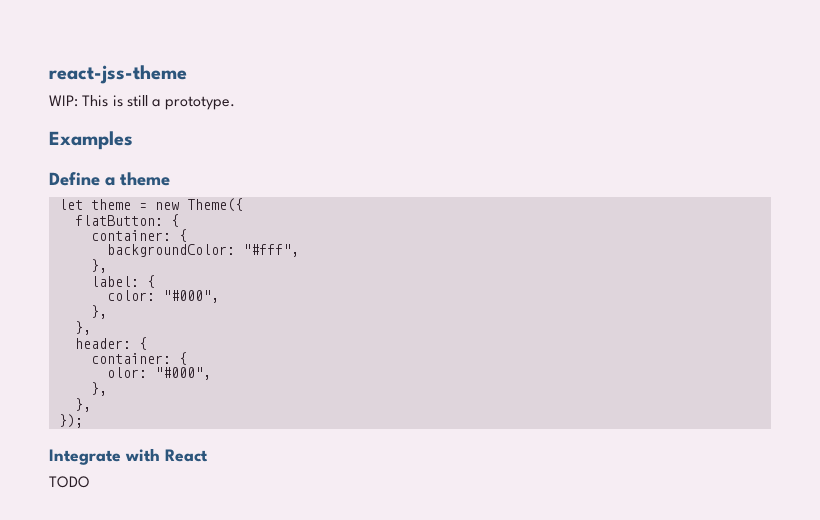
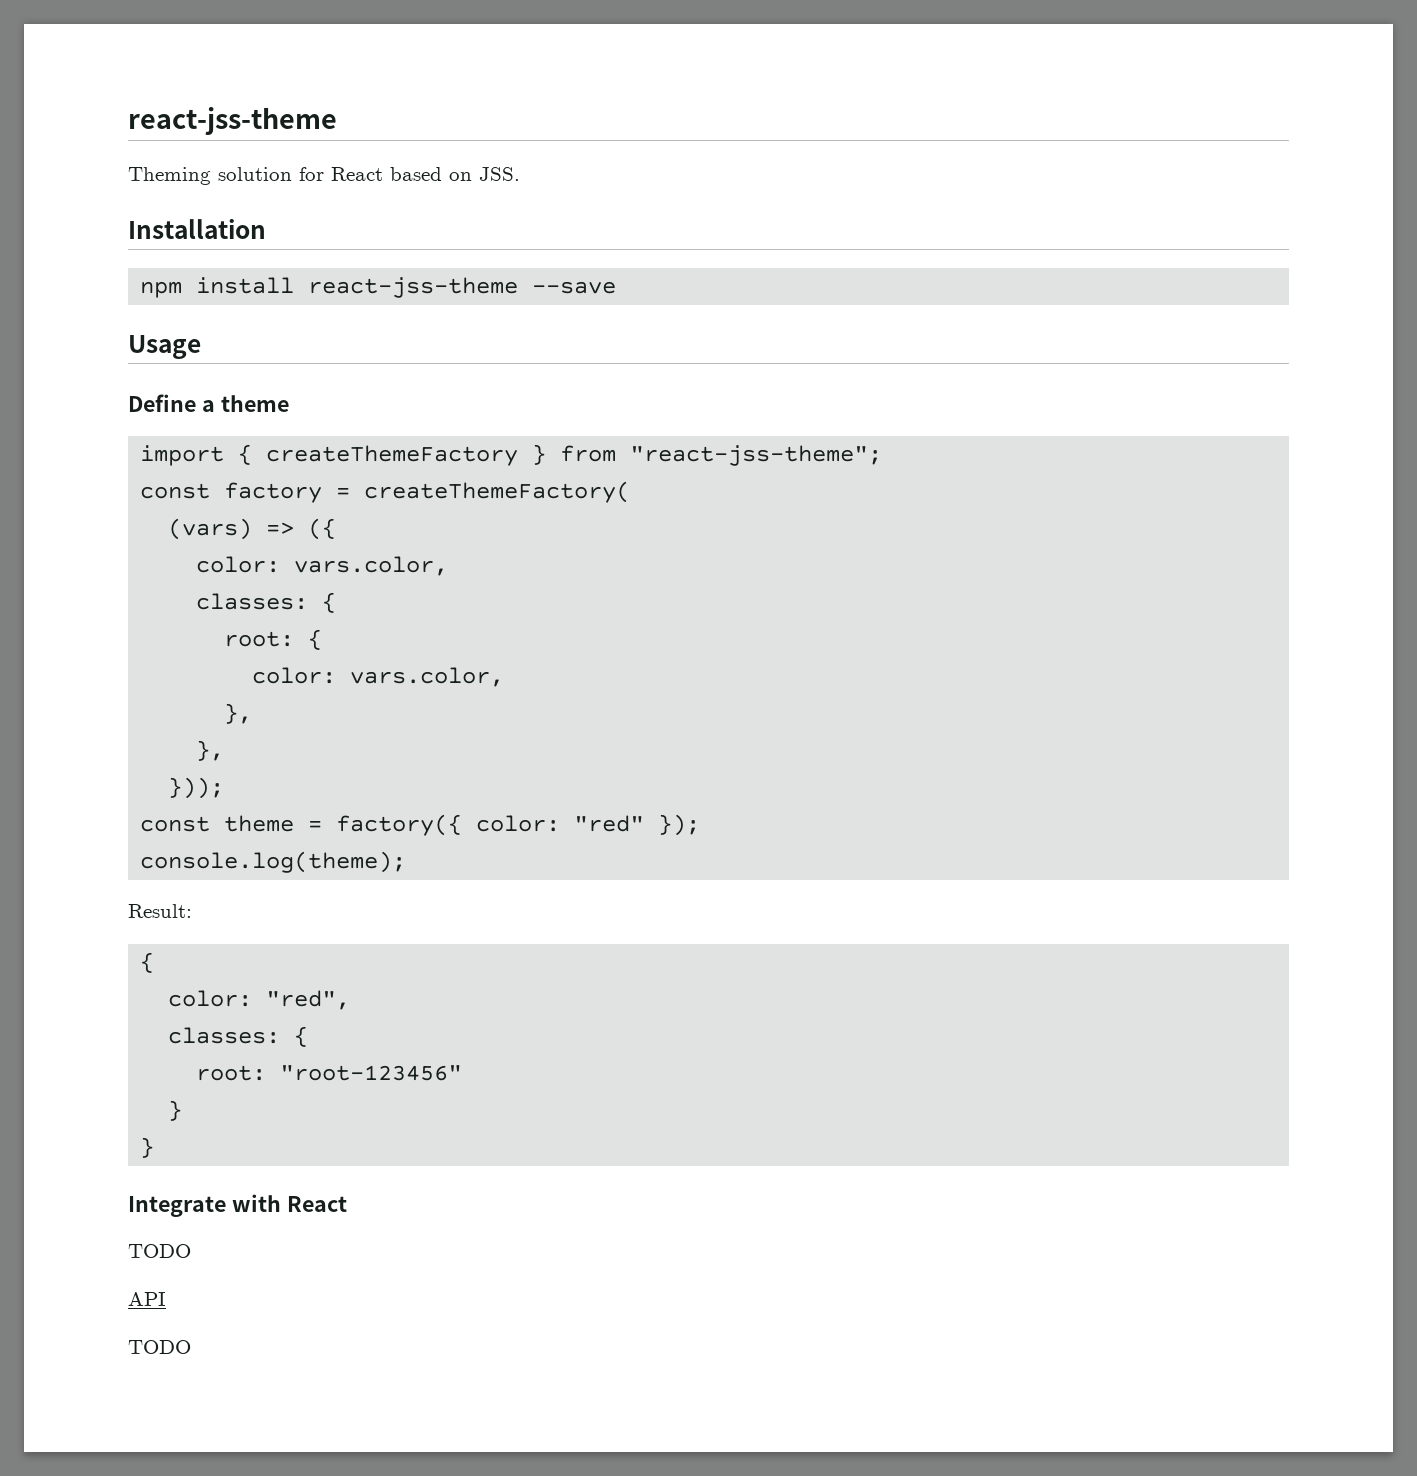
[49,95,235,110] [49,131,133,150] [49,172,170,186] [58,198,243,212] [74,214,179,227] [90,229,187,242] [106,244,299,257] [90,259,107,273] [90,275,155,288] [106,290,219,303] [90,305,107,319] [74,321,91,335] [74,337,147,350] [90,352,187,365] [106,367,211,380] [90,382,107,396] [74,398,91,412] [58,414,83,428] WIP: This is still a prototype. // Examples // Define a theme // let theme = new Theme({ // flatButton: { // container: { // backgroundColor: "#fff", // }, // label: { // color: "#000", // }, // }, // header: { // container: { // olor: "#000", // }, // }, // }); -> [128,167,520,185] [128,219,266,239] [140,277,617,298] [128,335,201,359] [128,394,289,412] [140,444,883,466] [140,481,631,503] [168,518,337,540] [196,556,449,576] [196,592,337,613] [224,629,323,650] [252,667,505,687] [224,703,253,724] [196,740,225,761] [168,777,225,799] [140,814,701,836] [140,851,407,873] [128,904,192,918] [140,952,155,973] [168,990,351,1010] [168,1026,309,1047] [196,1065,463,1081] [168,1100,183,1121] [140,1137,155,1158] Theming solution for React based on JSS. // Installation // npm install react-jss-theme --save // Usage // Define a theme // import { createThemeFactory } from "react-jss-theme"; // const factory = createThemeFactory( // (vars) => ({ // color: vars.color, // classes: { // root: { // color: vars.color, // }, // }, // })); // const theme = factory({ color: "red" }); // console.log(theme); // Result: // { // color: "red", // classes: { // root: "root-123456" // } // }
(90, 482) none -> [128,1292,166,1306] [128,1340,191,1354] // API // TODO

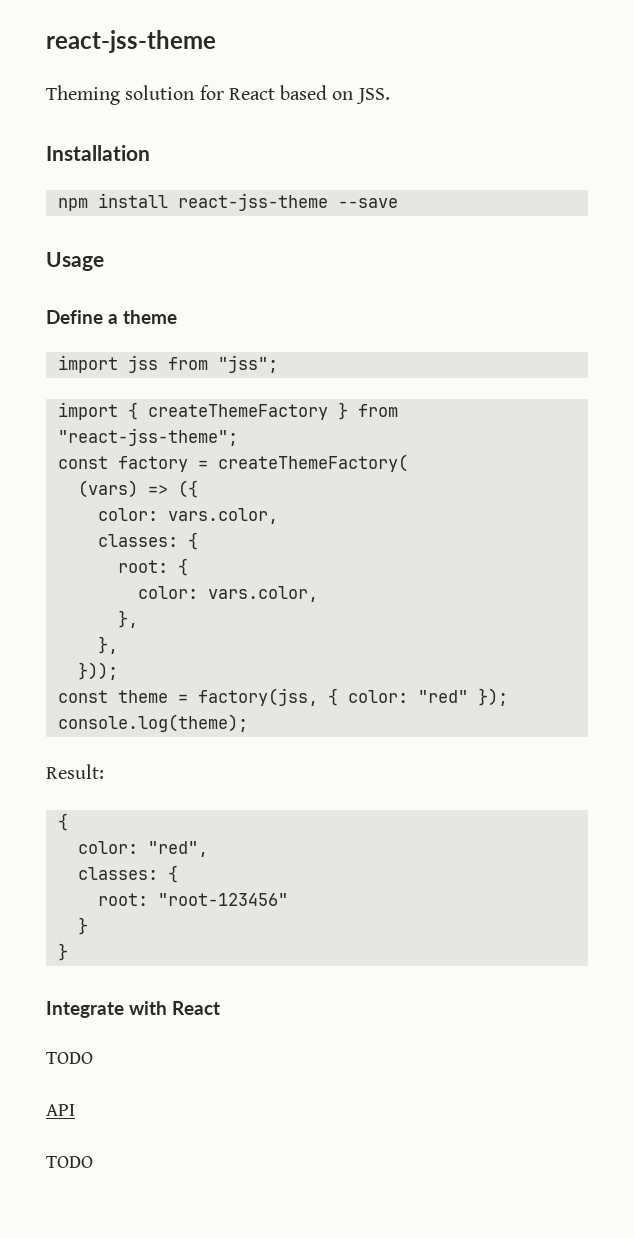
(289, 403) none -> [57,355,278,373] // import jss from "jss";
[336,814,463,836] factory({ -> [197,688,338,706] factory(jss, {

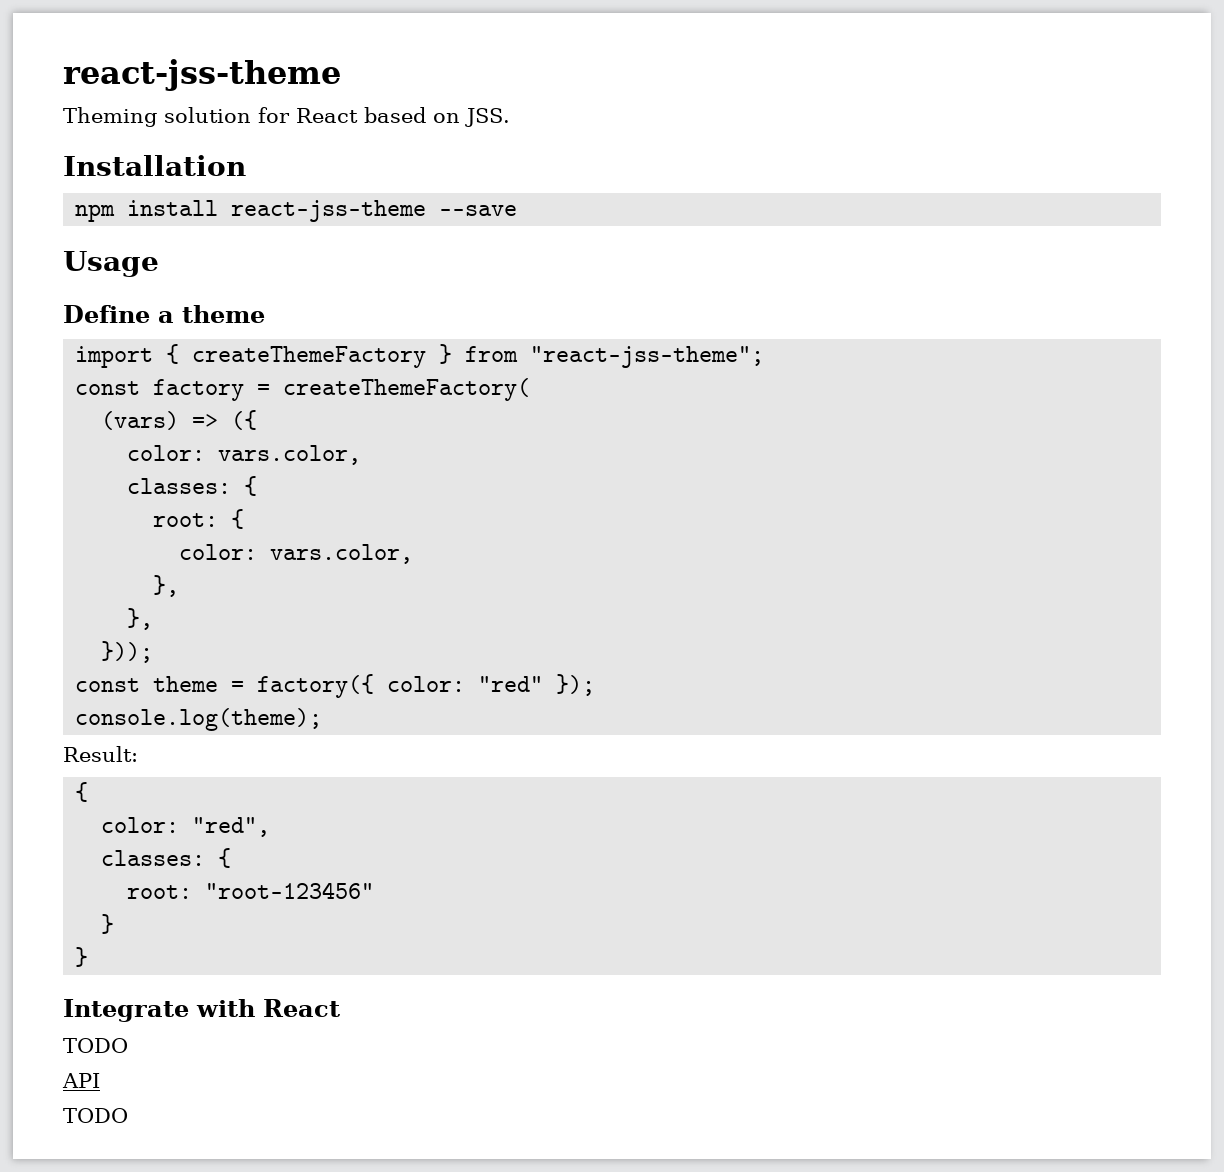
[57,355,278,373] // import jss from "jss"; -> (265, 314) none
[197,688,338,706] factory(jss, { -> [257,674,375,698] factory({

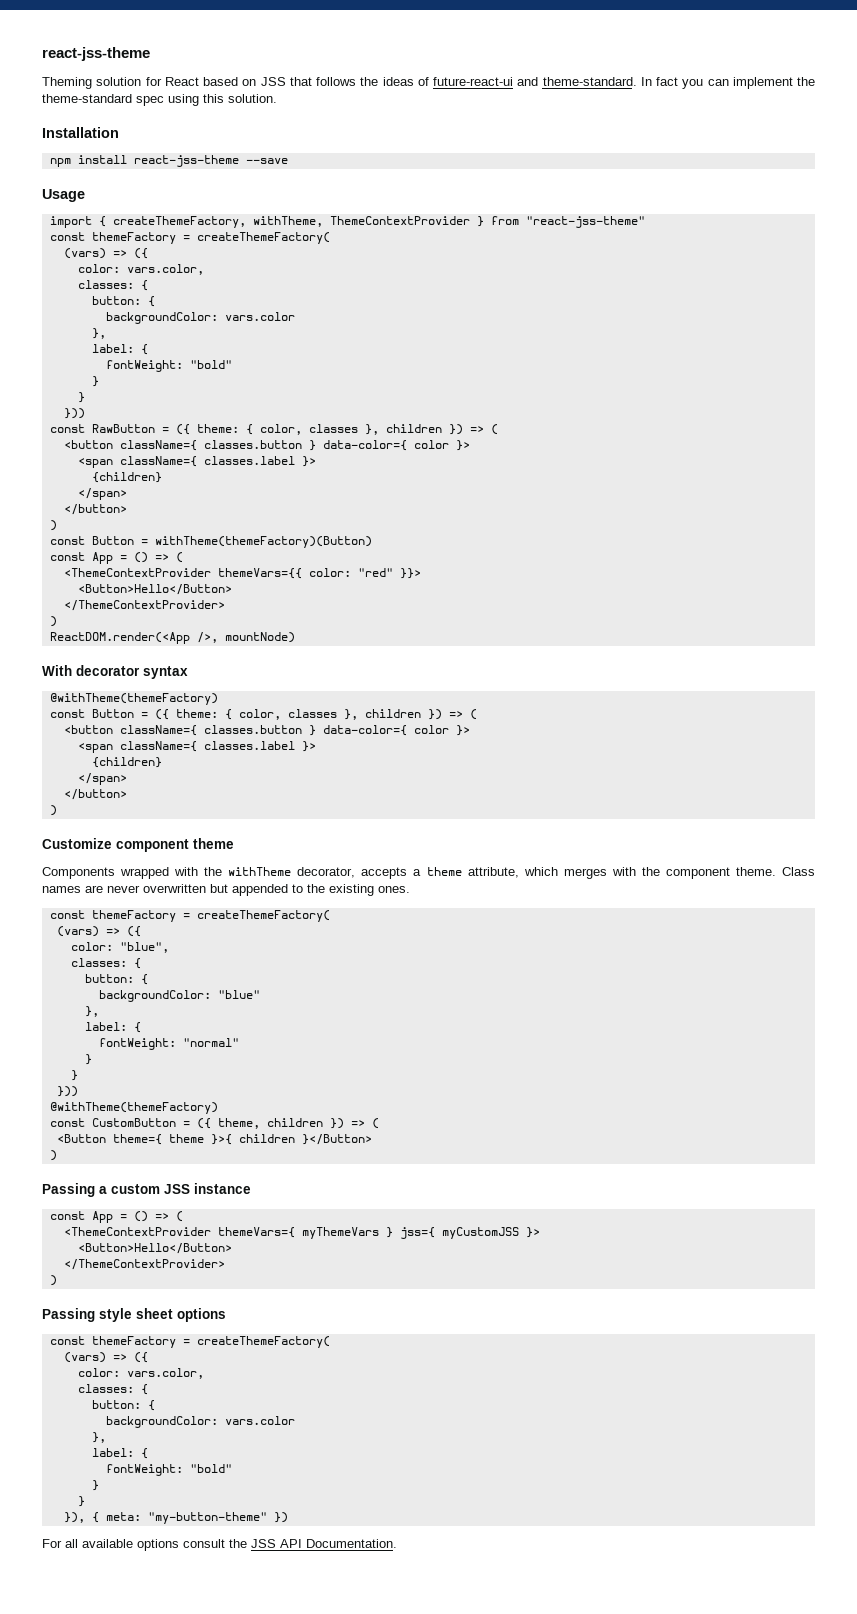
[465,108,510,127] JSS. -> [260,77,815,89] [42,94,277,106] JSS that follows the ideas of future-react-ui and theme-standard. In fact you can implement the theme-standard spec using this solution.
[63,305,265,323] // Define a theme -> (85, 195) none
[192,346,427,368] createThemeFactory -> [112,216,470,228] createThemeFactory, withTheme, ThemeContextProvider
[530,346,765,368] [75,378,531,401] [101,410,258,430] [127,445,362,465] [127,476,258,496] [153,509,245,529] [179,544,414,564] [153,575,180,597] [127,608,154,630] [101,641,154,663] [75,674,596,698] [75,708,323,731] [63,746,138,762] [75,782,89,802] [101,817,271,837] [101,848,232,868] [127,882,375,899] [101,914,115,934] [75,947,89,967] [63,999,340,1022] [63,1038,128,1053] "react-jss-theme"; // const factory = createThemeFactory( // (vars) => ({ // color: vars.color, // classes: { // root: { // color: vars.color, // }, // }, // })); // const theme = factory({ color: "red" }); // console.log(theme); // Result: // { // color: "red", // classes: { // root: "root-123456" // } // } // Integrate with React // TODO // -> [525,216,645,228] [49,232,330,244] [63,248,148,259] [77,264,204,275] [77,280,148,291] [91,296,155,307] [105,312,295,324] [91,328,106,339] [91,344,148,355] [105,360,232,372] [91,376,99,387] [77,392,85,403] [63,408,85,419] [49,424,498,435] [63,440,470,451] [77,456,316,468] [91,472,162,483] [77,488,127,500] [63,504,127,515] [49,520,57,531] [49,536,372,548] [49,552,183,564] [63,568,421,579] [77,584,232,595] [63,600,225,611] [49,616,57,627] [49,632,295,644] [42,665,188,679] [49,693,218,705] [49,709,477,720] [63,725,470,736] [77,741,316,753] [91,757,162,768] [77,773,127,785] [63,789,127,800] [49,805,57,816] [42,838,234,852] [42,867,815,879] [42,884,410,896] [49,910,330,922] [56,926,141,937] [70,942,169,953] [70,958,141,969] [84,974,148,985] [98,990,260,1002] [84,1006,99,1017] [84,1022,141,1033] [98,1038,239,1050] [84,1054,92,1065] [70,1070,78,1081] [56,1086,78,1097] [49,1102,218,1114] [49,1118,379,1129] [56,1134,372,1145] [49,1150,57,1161] [42,1183,251,1197] [49,1211,183,1223] [63,1227,540,1239] [77,1243,232,1254] [63,1259,225,1270] [49,1275,57,1286] [42,1308,226,1322] [49,1336,330,1348] [63,1352,148,1363] [77,1368,204,1379] [77,1384,148,1395] [91,1400,155,1411] [105,1416,295,1428] [91,1432,106,1443] [91,1448,148,1459] [105,1464,232,1476] [91,1480,99,1491] [77,1496,85,1507] [63,1512,288,1524] [42,1539,276,1551] "react-jss-theme" // const themeFactory = createThemeFactory( // (vars) => ({ // color: vars.color, // classes: { // button: { // backgroundColor: vars.color // }, // label: { // fontWeight: "bold" // } // } // })) // const RawButton = ({ theme: { color, classes }, children }) => ( // <button className={ classes.button } data-color={ color }> // <span className={ classes.label }> // {children} // </span> // </button> // ) // const Button = withTheme(themeFactory)(Button) // const App = () => ( // <ThemeContextProvider themeVars={{ color: "red" }}> // <Button>Hello</Button> // </ThemeContextProvider> // ) // ReactDOM.render(<App />, mountNode) // With decorator syntax // @withTheme(themeFactory) // const Button = ({ theme: { color, classes }, children }) => ( // <button className={ classes.button } data-color={ color }> // <span className={ classes.label }> // {children} // </span> // </button> // ) // Customize component theme // Components wrapped with the withTheme decorator, accepts a theme attribute, which merges with the component theme. Class names are never overwritten but appended to the existing ones. // const themeFactory = createThemeFactory( // (vars) => ({ // color: "blue", // classes: { // button: { // backgroundColor: "blue" // }, // label: { // fontWeight: "normal" // } // } // })) // @withTheme(themeFactory) // const CustomButton = ({ theme, children }) => ( // <Button theme={ theme }>{ children }</Button> // ) // Passing a custom JSS instance // const App = () => ( // <ThemeContextProvider themeVars={ myThemeVars } jss={ myCustomJSS }> // <Button>Hello</Button> // </ThemeContextProvider> // ) // Passing style sheet options // const themeFactory = createThemeFactory( // (vars) => ({ // color: vars.color, // classes: { // button: { // backgroundColor: vars.color // }, // label: { // fontWeight: "bold" // } // } // }), { meta: "my-button-theme" }) // For all available options consult the JSS
[63,1108,128,1123] // TODO -> [306,1539,397,1548] Documentation.

